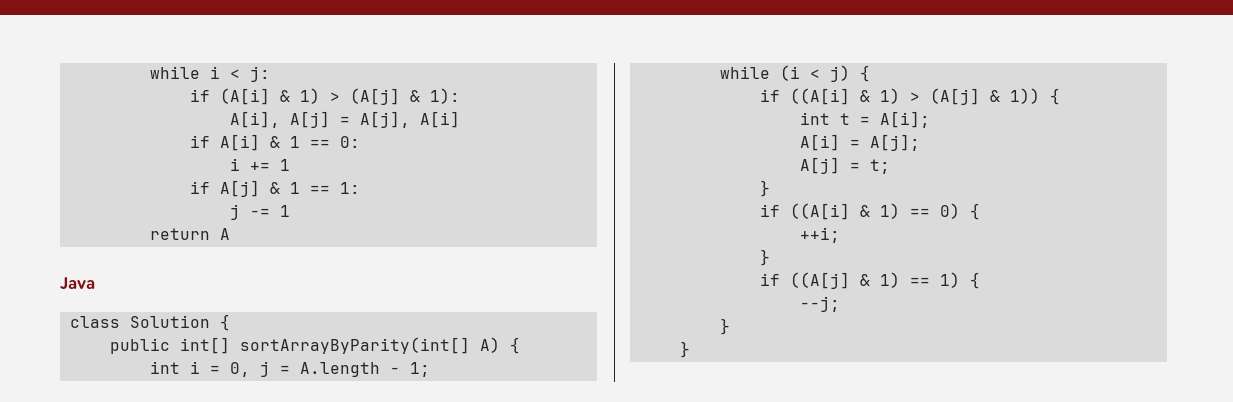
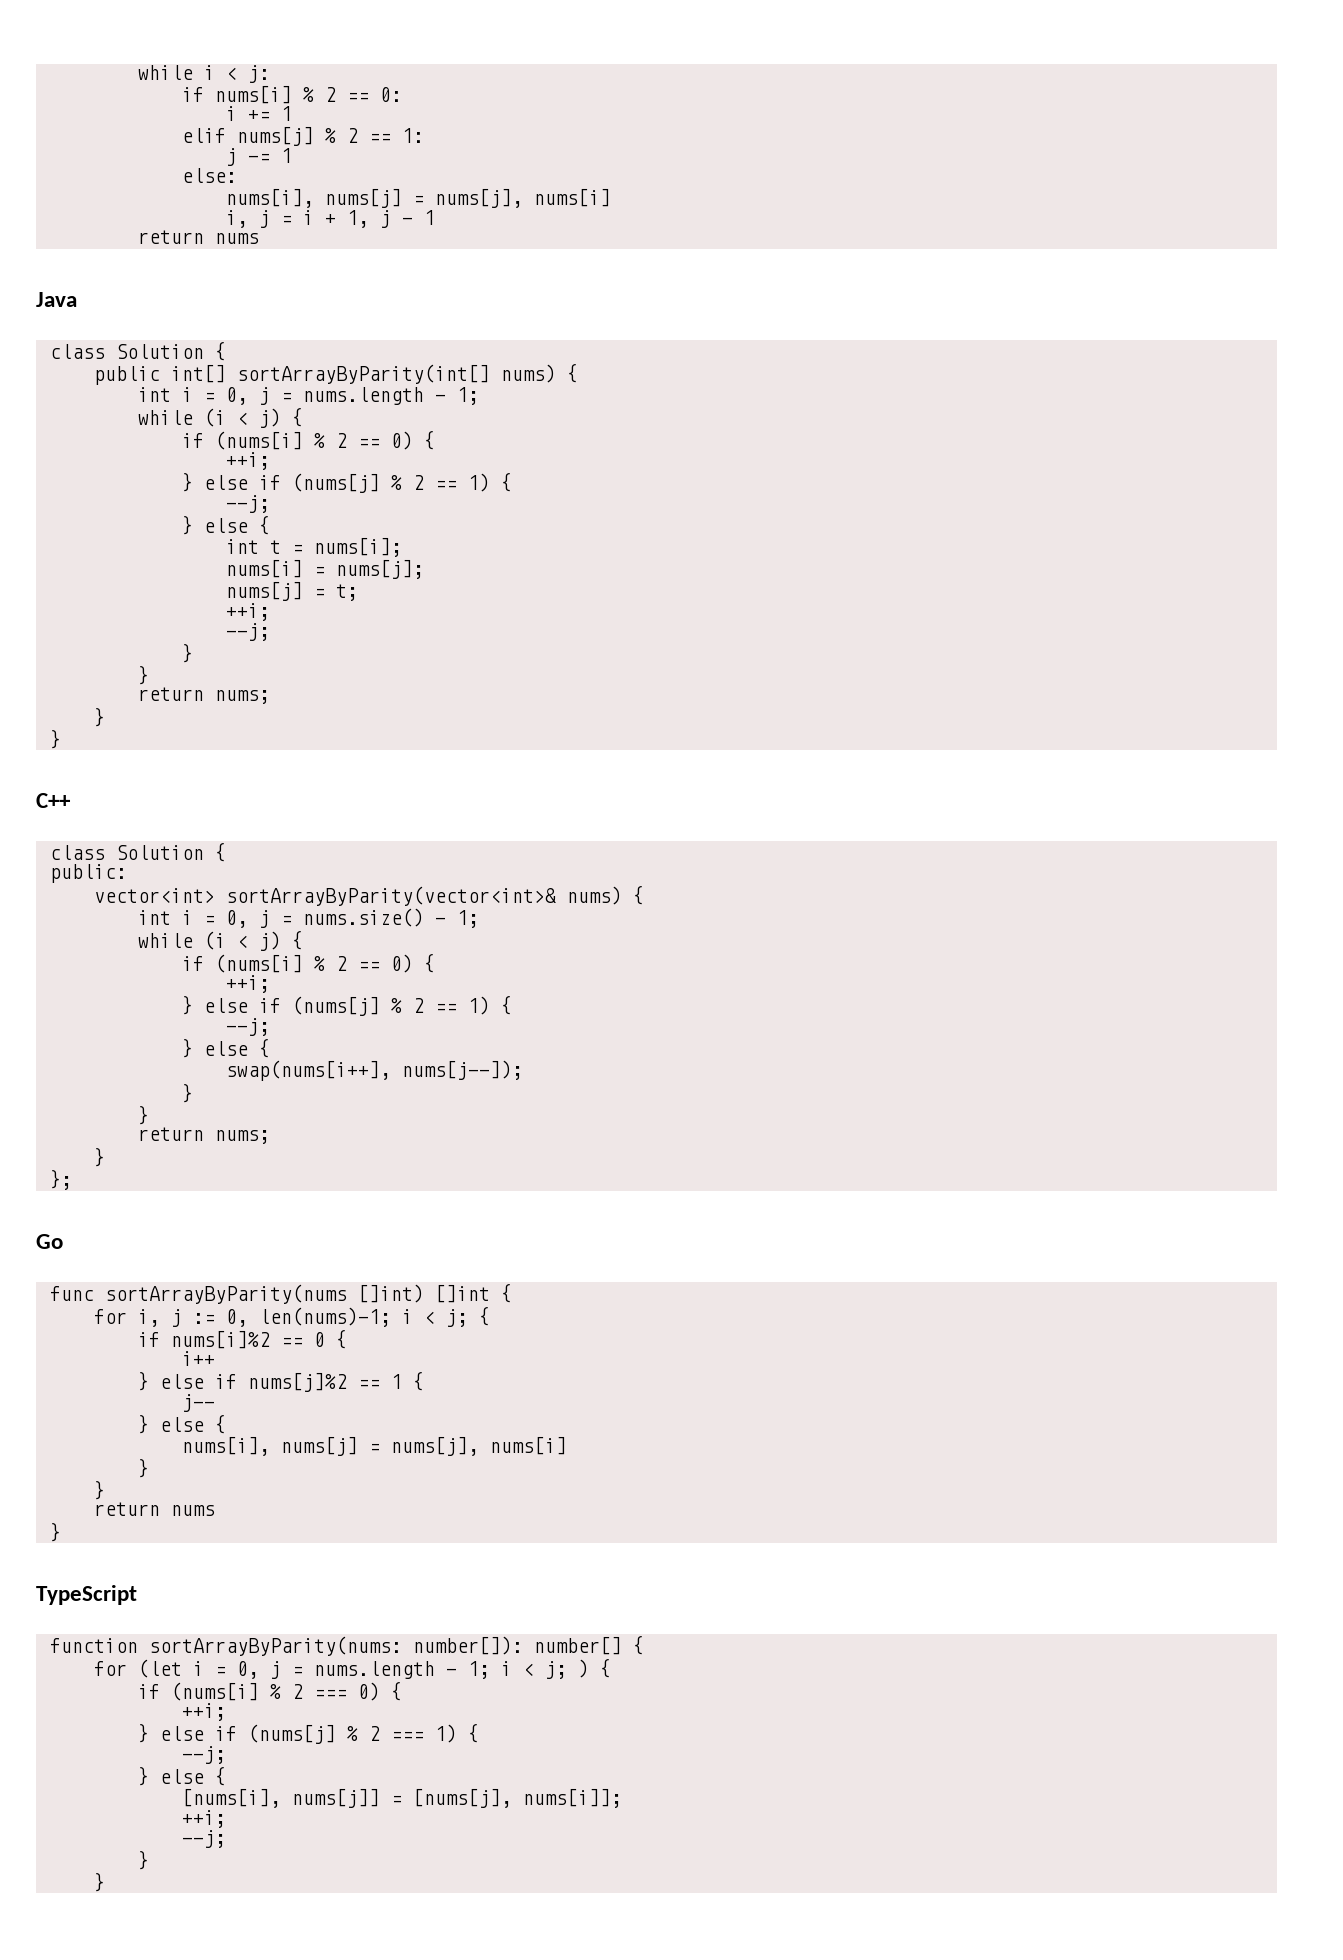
[220,88,461,105] [230,111,461,128] [190,134,301,151] (A[i] & 1) > (A[j] & 1): // A[i], A[j] = A[j], A[i] // if A[i] & 1 -> [214,85,336,104] nums[i] % 2
[190,180,301,197] if A[j] & 1 -> [181,126,358,146] elif nums[j] % 2
[150,228,231,240] // return A -> [181,168,237,183] [225,188,611,208] [225,210,435,228] [137,230,259,244] // else: // nums[i], nums[j] = nums[j], nums[i] // i, j = i + 1, j - 1 // return nums
[480,337,521,354] [150,361,431,377] [720,65,871,82] [760,88,1061,105] [800,111,931,128] [800,134,921,151] [800,157,891,174] [760,180,771,197] [760,203,981,220] [800,227,841,243] [760,249,771,266] [760,272,981,289] [800,296,841,312] A) { // int i = 0, j = A.length - 1; // while (i < j) { // if ((A[i] & 1) > (A[j] & 1)) { // int t = A[i]; // A[i] = A[j]; // A[j] = t; // } // if ((A[i] & 1) == 0) { // ++i; // } // if ((A[j] & 1) == 1) { // --j; -> [500,363,578,383] [137,387,479,405] [137,407,303,428] [181,430,435,450] [225,452,270,470] [181,472,512,493] [225,495,270,513] [181,515,270,535] [225,537,402,557] [225,559,424,579] [225,581,358,601] [225,603,270,621] [225,623,270,641] [181,643,193,663] [137,665,149,685] [137,687,270,704] [93,707,105,727] [49,729,61,749] [36,793,71,808] [49,842,226,862] [49,864,127,883] [93,885,644,906] [137,908,479,928] [137,930,303,951] [181,953,435,973] [225,975,270,993] [181,995,512,1016] [225,1018,270,1036] [181,1038,270,1058] [225,1060,523,1081] [181,1083,193,1103] [137,1105,149,1125] [137,1127,270,1144] [93,1147,105,1167] [49,1169,72,1190] [36,1234,63,1249] [49,1283,512,1304] [93,1306,490,1327] [137,1329,347,1349] [181,1351,215,1366] [137,1371,424,1392] [181,1394,215,1412] [137,1414,226,1434] [181,1436,567,1456] [137,1458,149,1478] [93,1480,105,1500] [93,1502,215,1516] [49,1522,61,1542] [36,1585,137,1605] [49,1635,644,1656] [93,1658,611,1679] [137,1681,402,1701] [181,1703,226,1721] [137,1723,479,1744] [181,1746,226,1764] [137,1766,226,1786] [181,1788,622,1808] [181,1810,226,1828] [181,1830,226,1848] nums) { // int i = 0, j = nums.length - 1; // while (i < j) { // if (nums[i] % 2 == 0) { // ++i; // } else if (nums[j] % 2 == 1) { // --j; // } else { // int t = nums[i]; // nums[i] = nums[j]; // nums[j] = t; // ++i; // --j; // } // } // return nums; // } // } // C++ // class Solution { // public: // vector<int> sortArrayByParity(vector<int>& nums) { // int i = 0, j = nums.size() - 1; // while (i < j) { // if (nums[i] % 2 == 0) { // ++i; // } else if (nums[j] % 2 == 1) { // --j; // } else { // swap(nums[i++], nums[j--]); // } // } // return nums; // } // }; // Go // func sortArrayByParity(nums []int) []int { // for i, j := 0, len(nums)-1; i < j; { // if nums[i]%2 == 0 { // i++ // } else if nums[j]%2 == 1 { // j-- // } else { // nums[i], nums[j] = nums[j], nums[i] // } // } // return nums // } // TypeScript // function sortArrayByParity(nums: number[]): number[] { // for (let i = 0, j = nums.length - 1; i < j; ) { // if (nums[i] % 2 === 0) { // ++i; // } else if (nums[j] % 2 === 1) { // --j; // } else { // [nums[i], nums[j]] = [nums[j], nums[i]]; // ++i; // --j;

